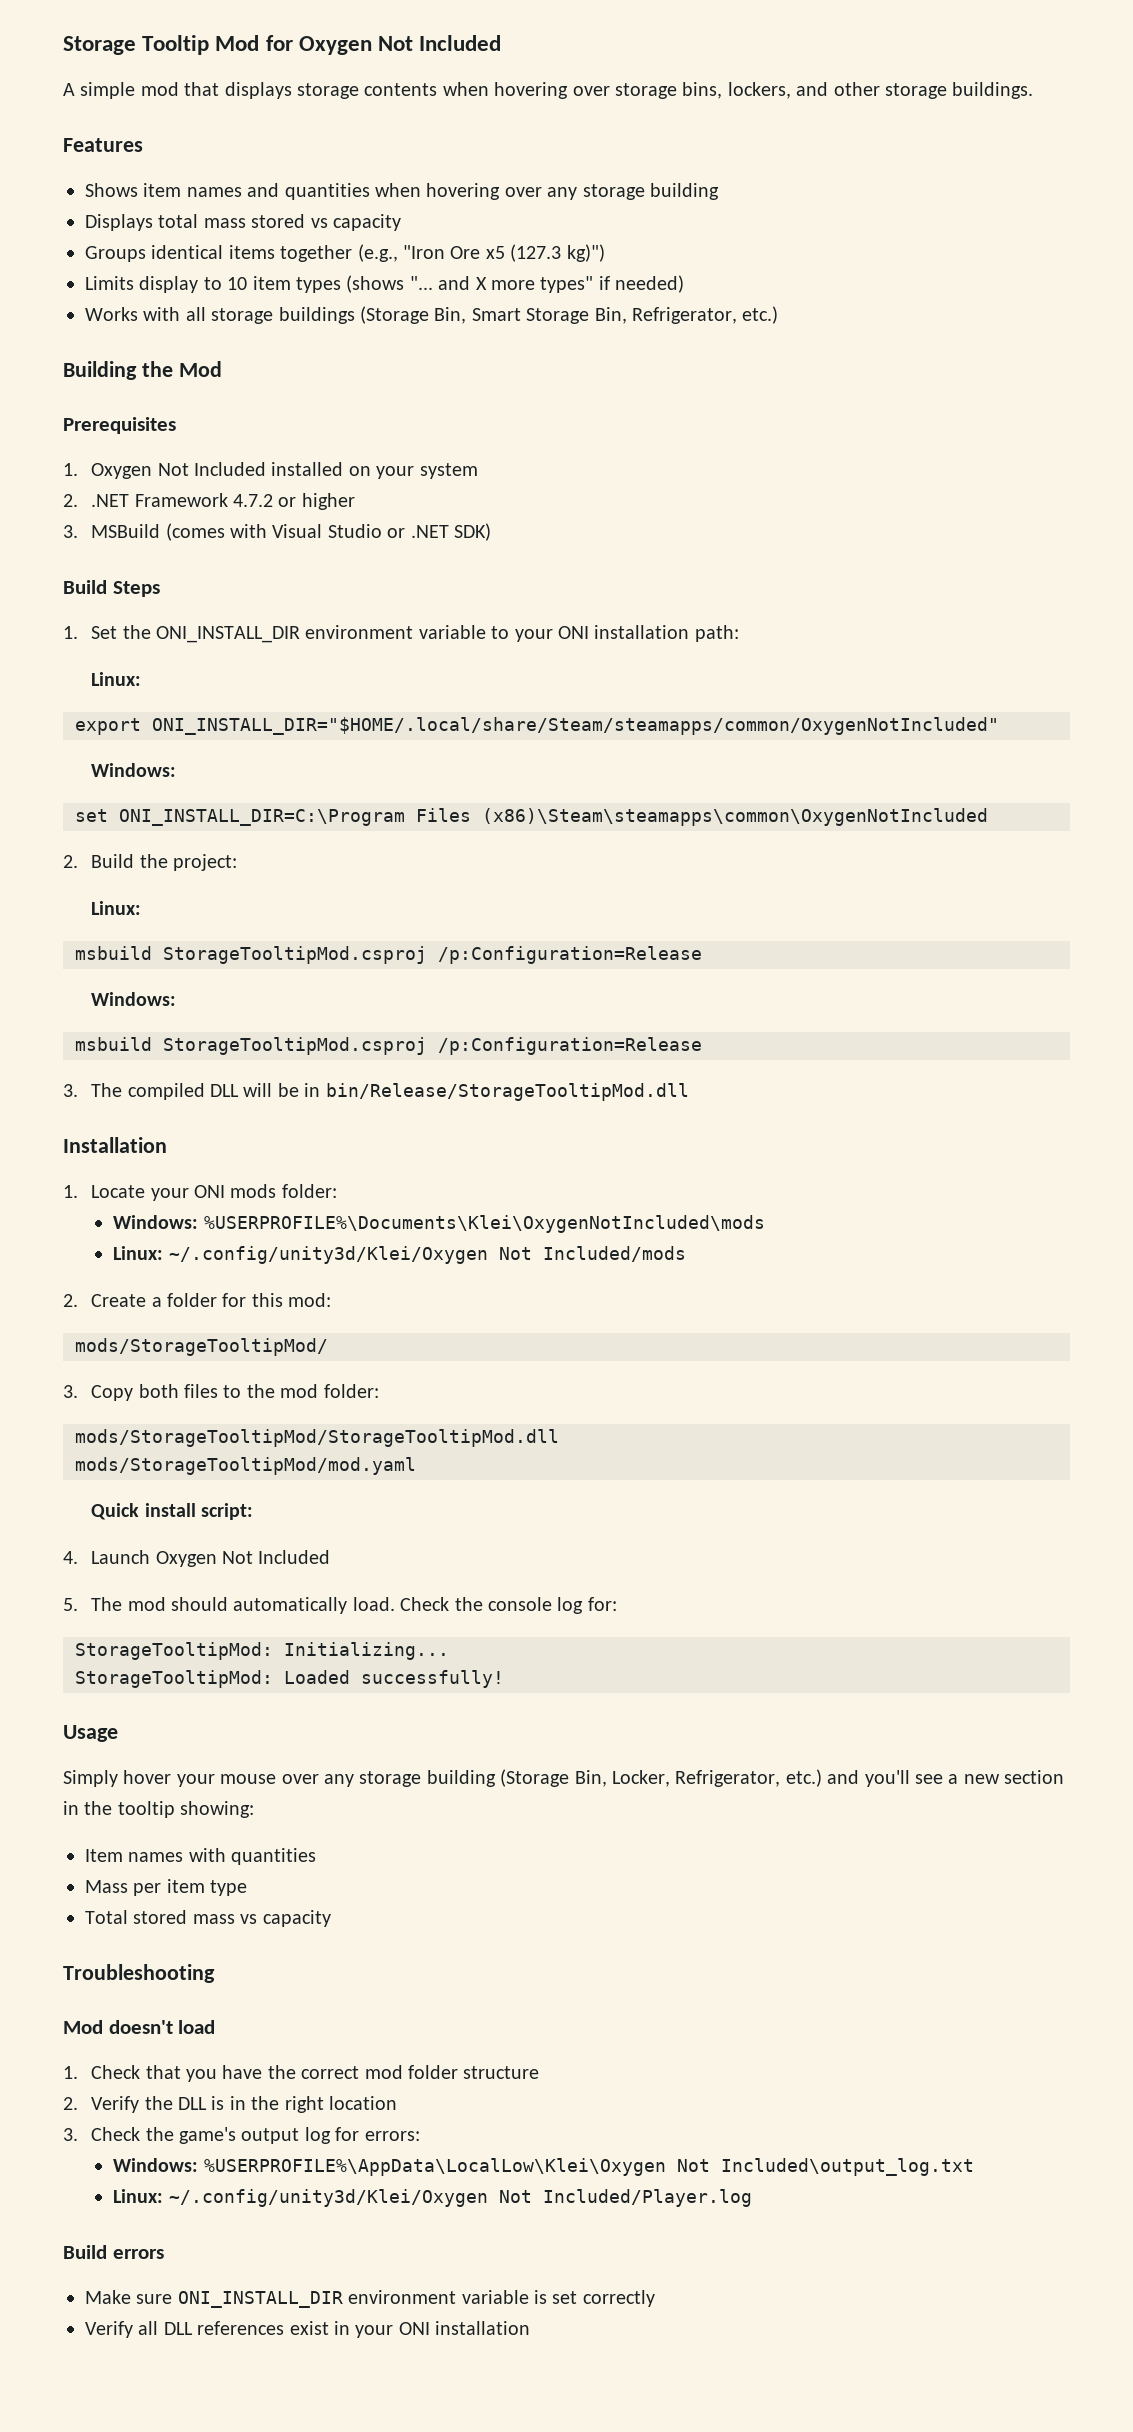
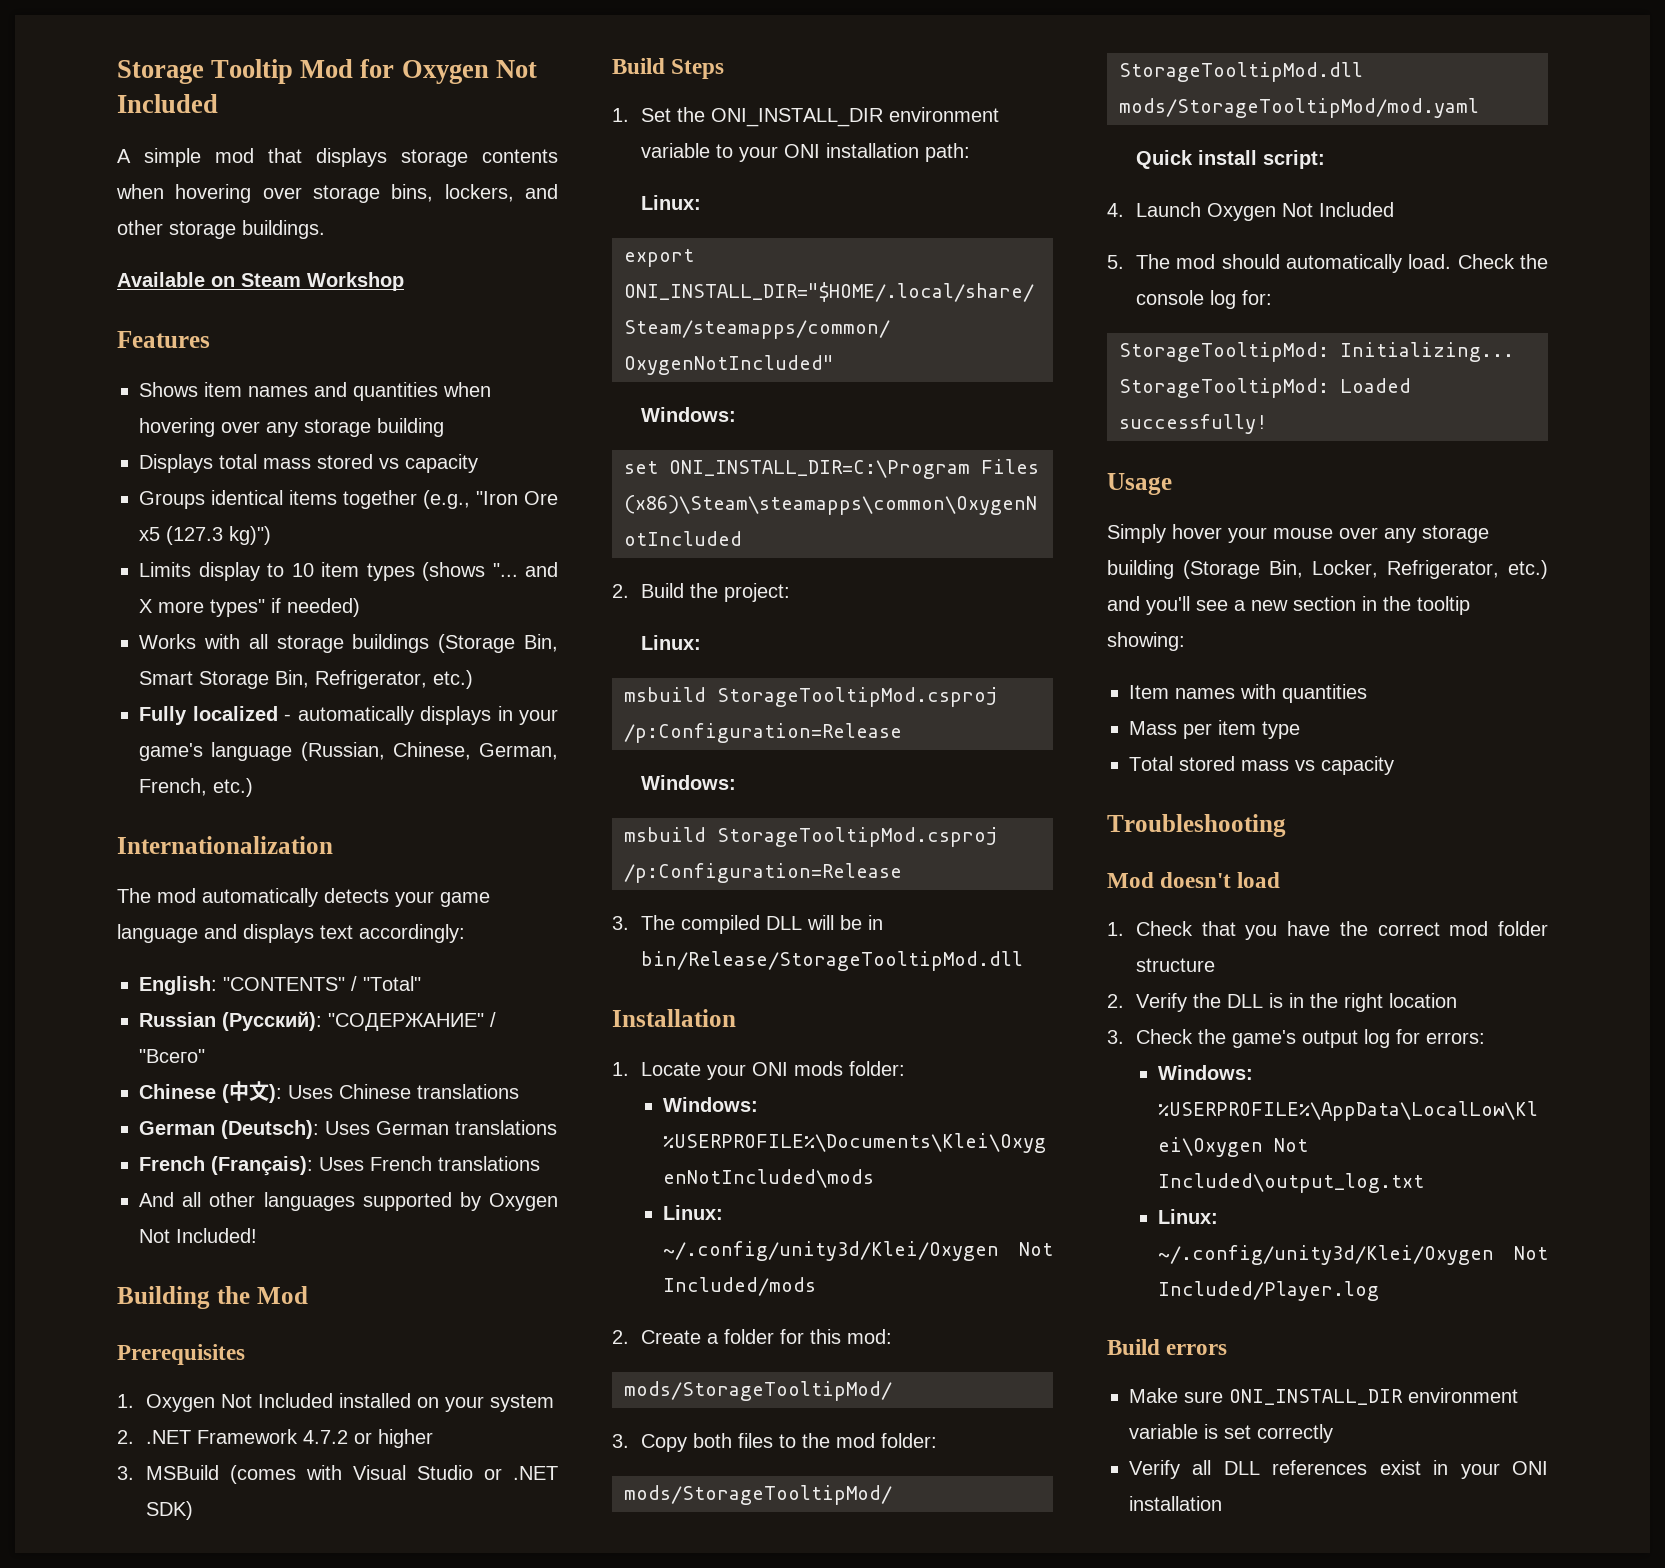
(1034, 90) none -> [117,272,404,291] // Available on Steam Workshop
(779, 315) none -> [139,706,558,725] [139,742,558,761] [139,778,253,797] [117,836,333,854] [117,888,490,907] [117,924,465,943] [139,976,421,995] [139,1011,496,1031] [139,1049,205,1063] [139,1081,519,1103] [139,1120,557,1139] [139,1156,540,1176] [139,1192,558,1211] [139,1228,257,1243] // Fully localized - automatically displays in your game's language (Russian, Chinese, German, French, etc.) // Internationalization // The mod automatically detects your game language and displays text accordingly: // English: "CONTENTS" / "Total" // Russian (Русский): "СОДЕРЖАНИЕ" / "Всего" // Chinese (中文): Uses Chinese translations // German (Deutsch): Uses German translations // French (Français): Uses French translations // And all other languages supported by Oxygen Not Included!

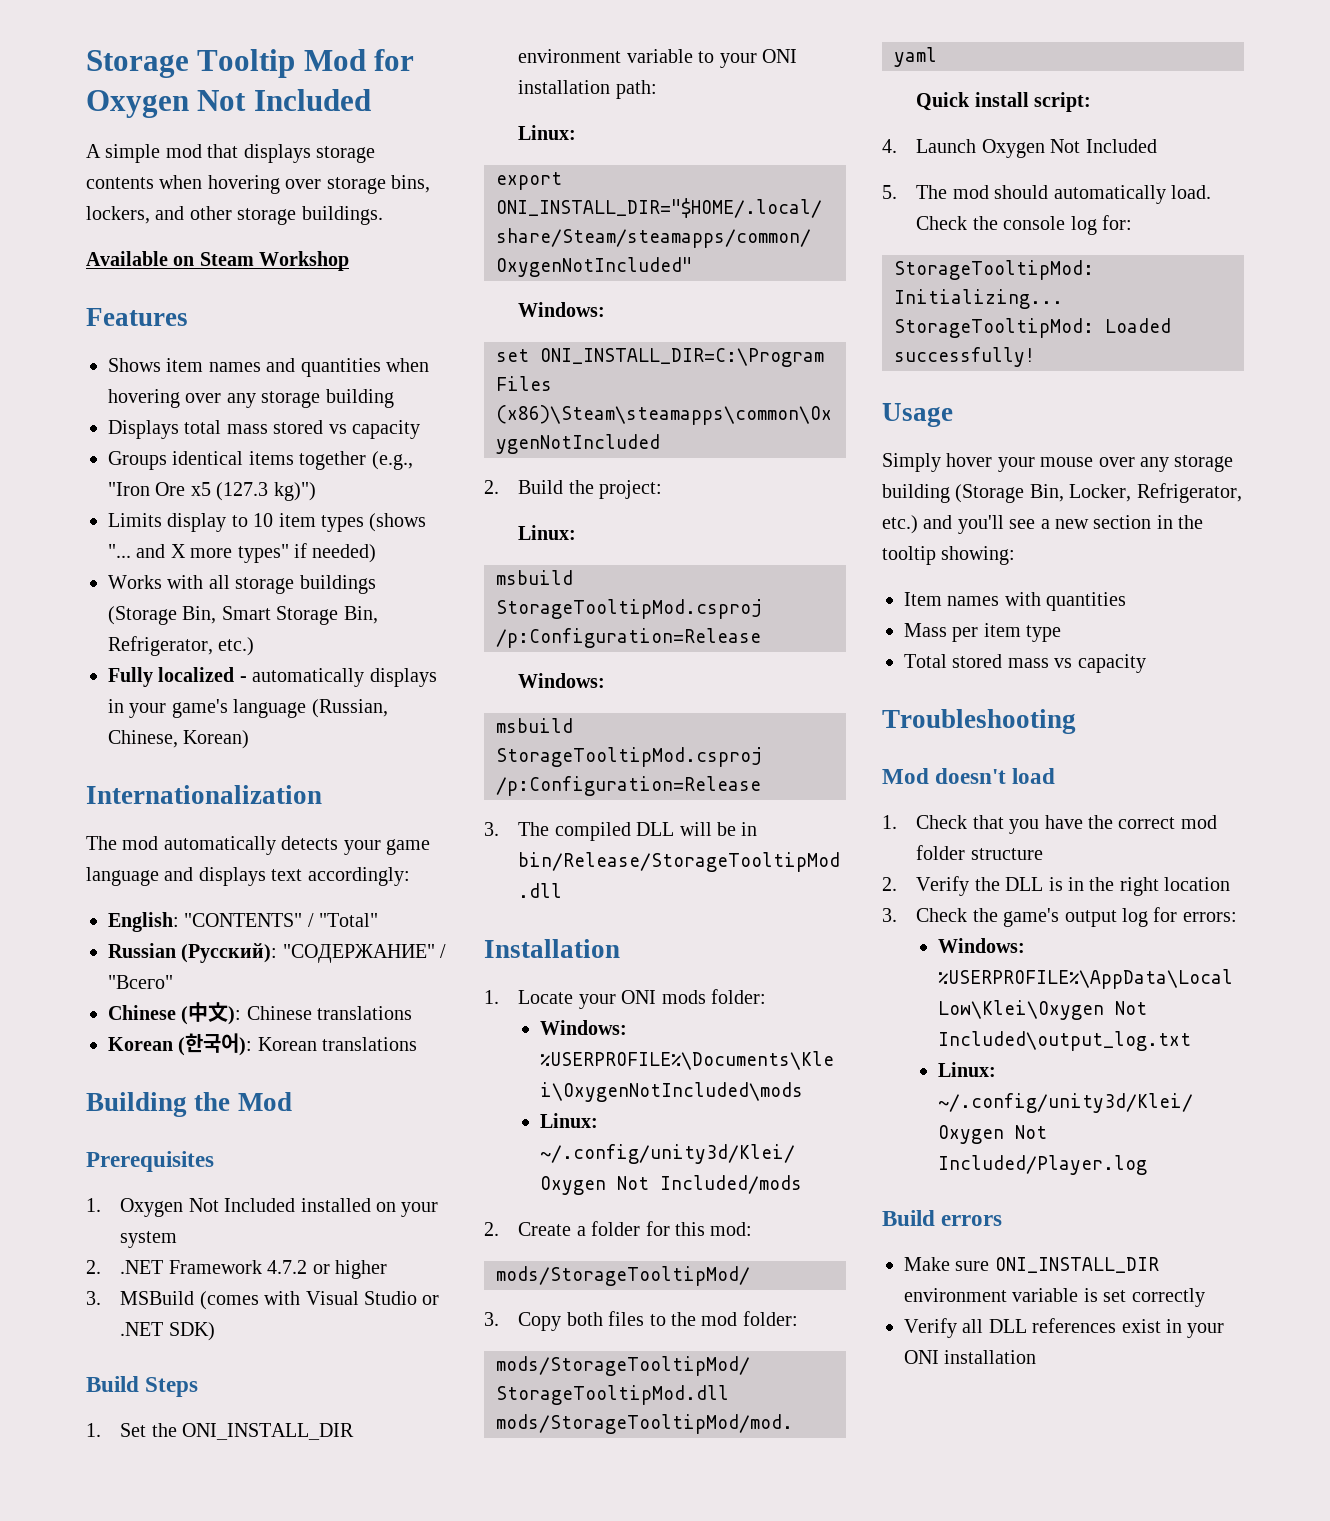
[479,743,558,760] [139,778,253,797] German, French, etc.) -> [183,730,250,749] Korean)
[288,1085,333,1099] Uses -> (242, 1015) none
[139,1120,557,1139] [139,1156,540,1176] [139,1192,558,1211] [139,1228,257,1243] German (Deutsch): Uses German translations // French (Français): Uses French translations // And all other languages supported by Oxygen Not Included! -> [108,1033,418,1056] Korean (한국어): Korean translations

